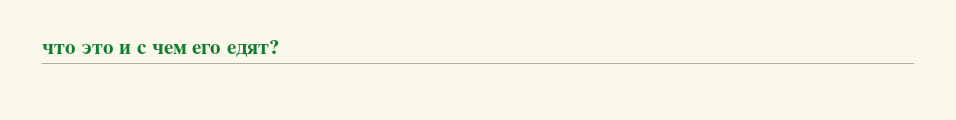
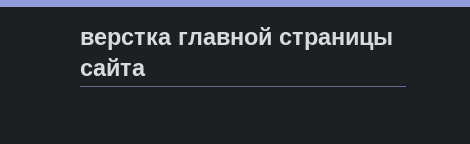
[42,40,281,58] что это и с чем его едят? -> [80,27,393,50] [80,58,146,76] верстка главной страницы сайта

